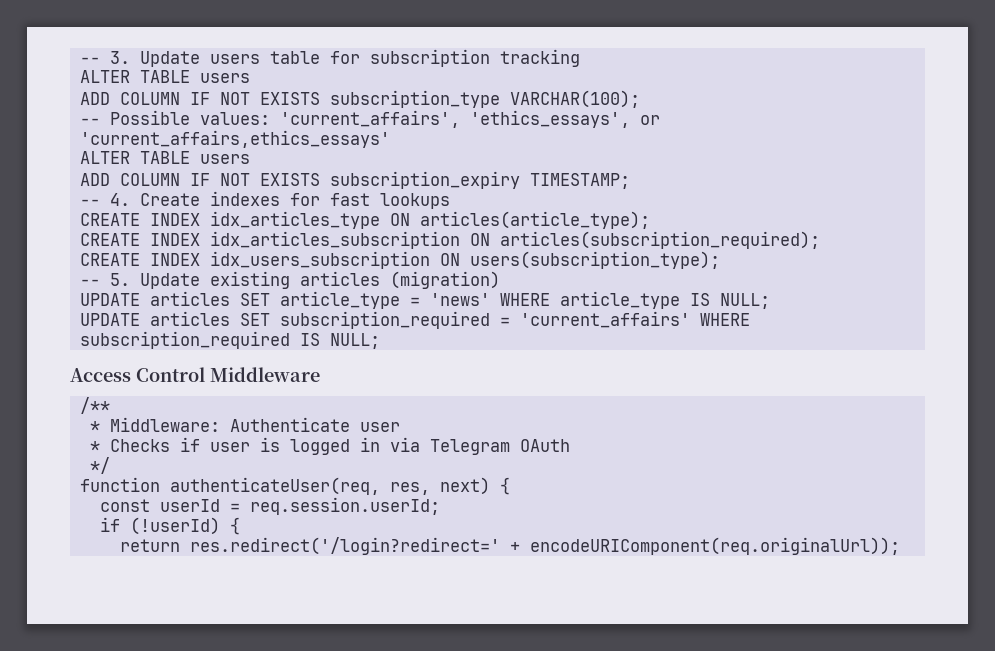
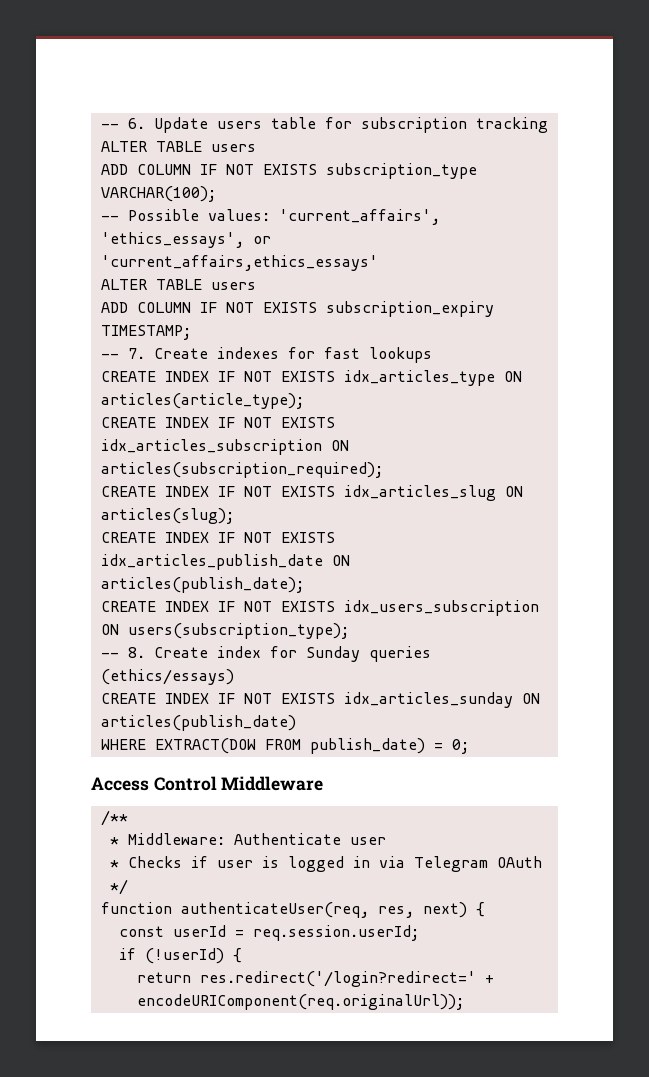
[79,51,130,64] -- 3. -> [100,118,145,129] -- 6.
[109,193,130,206] 4. -> [127,348,145,359] 7.
(200, 219) none -> [217,371,335,382] IF NOT EXISTS
(200, 239) none -> [217,417,335,428] IF NOT EXISTS
[209,251,720,269] [79,271,500,289] [79,291,770,309] [79,311,750,329] [79,331,380,349] idx_users_subscription ON users(subscription_type); // -- 5. Update existing articles (migration) // UPDATE articles SET article_type = 'news' WHERE article_type IS NULL; // UPDATE articles SET subscription_required = 'current_affairs' WHERE subscription_required IS NULL; -> [217,485,523,501] [100,508,234,524] [100,532,335,543] [100,554,350,570] [100,577,304,593] [100,600,539,616] [100,623,349,639] [100,646,431,662] [100,669,234,685] [100,692,540,708] [100,715,296,731] [100,738,469,754] IF NOT EXISTS idx_articles_slug ON articles(slug); // CREATE INDEX IF NOT EXISTS idx_articles_publish_date ON articles(publish_date); // CREATE INDEX IF NOT EXISTS idx_users_subscription ON users(subscription_type); // -- 8. Create index for Sunday queries (ethics/essays) // CREATE INDEX IF NOT EXISTS idx_articles_sunday ON articles(publish_date) // WHERE EXTRACT(DOW FROM publish_date) = 0;

